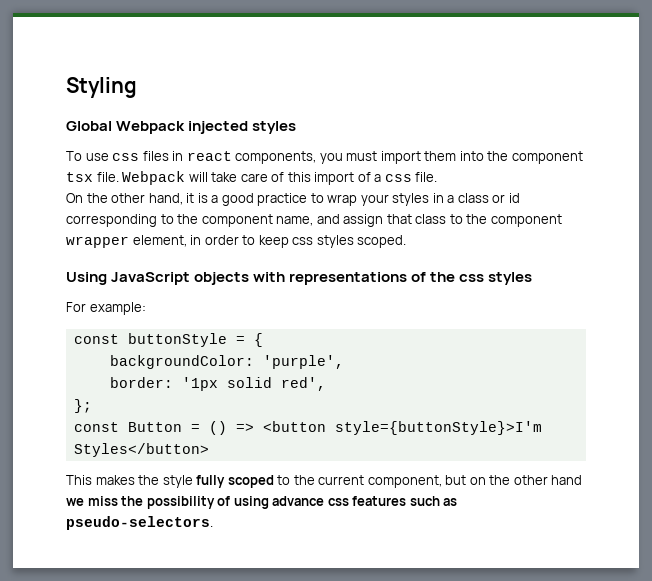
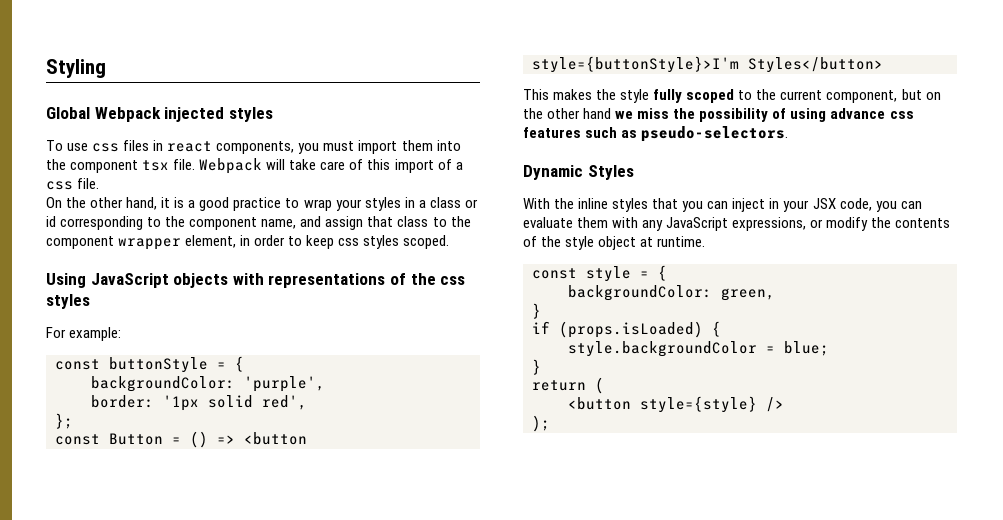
(213, 523) none -> [523,165,634,180] [523,198,922,212] [523,217,951,231] [523,236,706,250] [532,265,667,282] [568,285,775,301] [532,303,541,319] [532,321,721,338] [568,341,829,357] [532,359,541,375] [532,377,604,394] [568,396,784,413] [532,415,550,432] // Dynamic Styles // With the inline styles that you can inject in your JSX code, you can evaluate them with any JavaScript expressions, or modify the contents of the style object at runtime. // const style = { // backgroundColor: green, // } // if (props.isLoaded) { // style.backgroundColor = blue; // } // return ( // <button style={style} /> // );

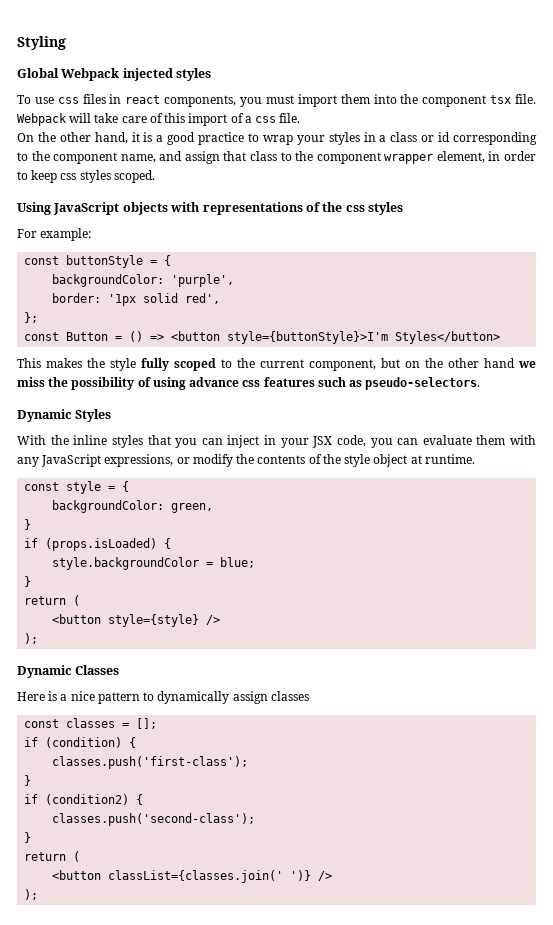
(550, 423) none -> [17,665,120,678] [17,691,309,704] [24,718,158,729] [24,737,137,748] [52,756,249,769] [24,775,32,786] [24,794,144,805] [52,813,256,826] [24,832,32,843] [24,851,81,862] [52,870,333,883] [24,889,39,900] // Dynamic Classes // Here is a nice pattern to dynamically assign classes // const classes = []; // if (condition) { // classes.push('first-class'); // } // if (condition2) { // classes.push('second-class'); // } // return ( // <button classList={classes.join(' ')} /> // );

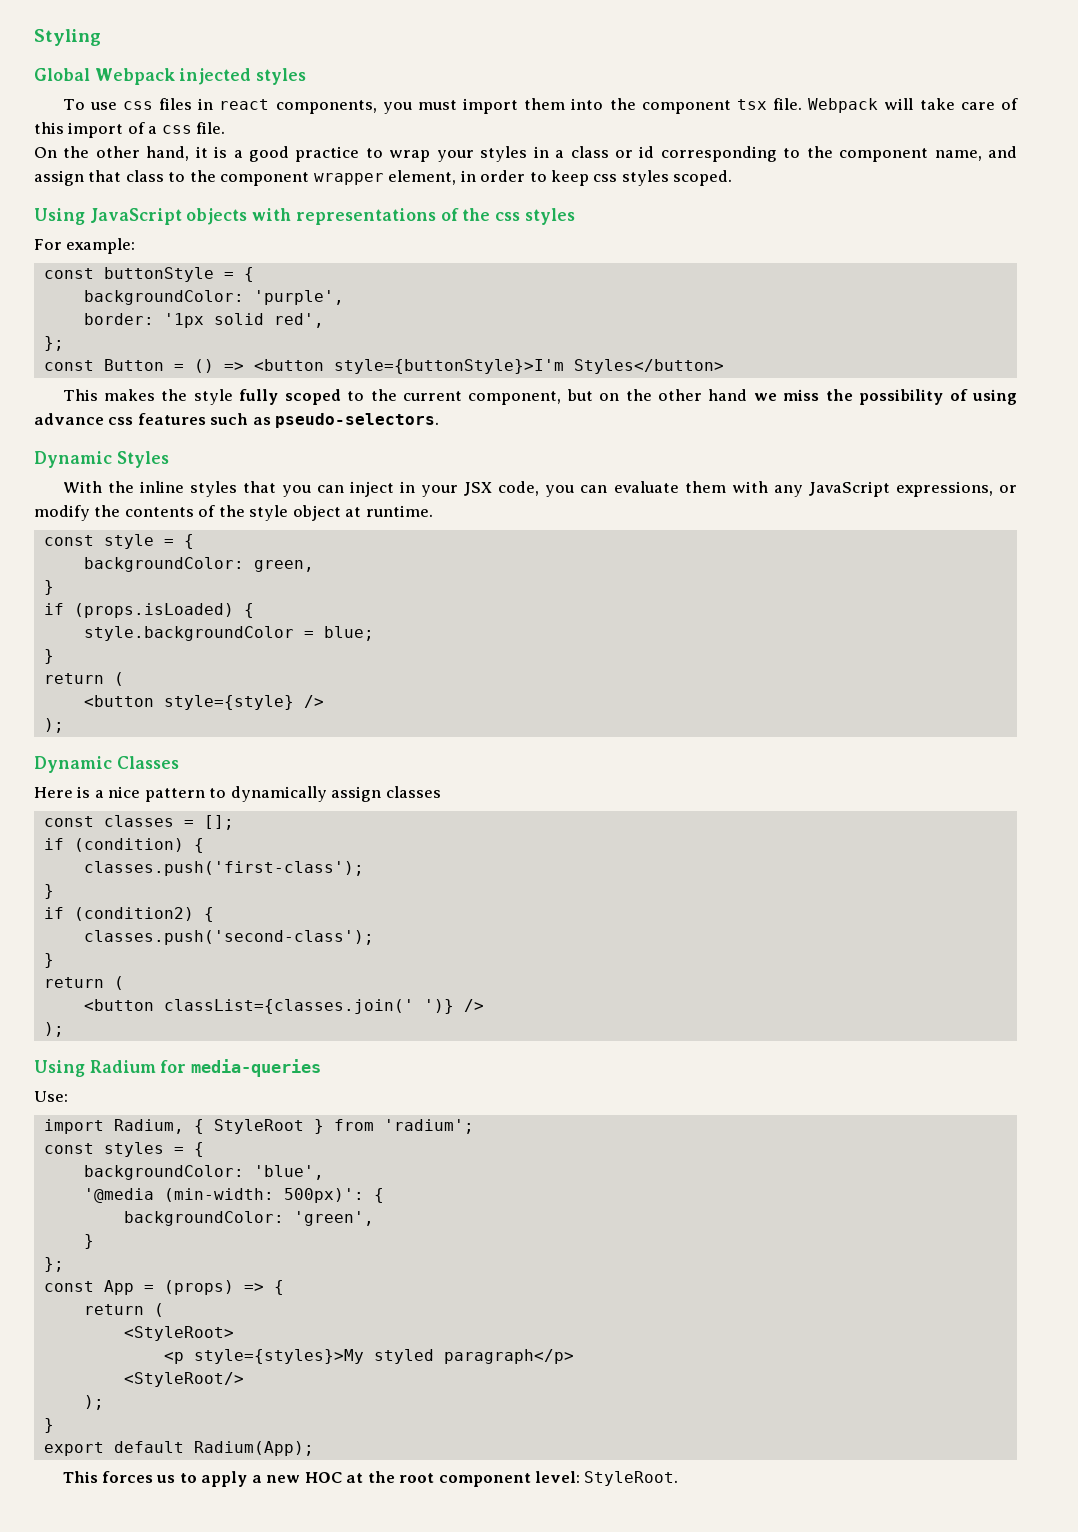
(39, 894) none -> [34,1059,322,1077] [34,1091,68,1102] [43,1119,474,1134] [43,1142,204,1157] [83,1165,324,1180] [83,1188,384,1203] [123,1211,374,1226] [83,1234,94,1249] [43,1257,64,1272] [43,1280,284,1295] [83,1303,164,1317] [123,1326,234,1341] [163,1349,574,1364] [123,1372,244,1387] [83,1395,104,1410] [43,1418,54,1433] [43,1441,314,1456] [62,1471,679,1487] // Using Radium for media-queries // Use: // import Radium, { StyleRoot } from 'radium'; // const styles = { // backgroundColor: 'blue', // '@media (min-width: 500px)': { // backgroundColor: 'green', // } // }; // const App = (props) => { // return ( // <StyleRoot> // <p style={styles}>My styled paragraph</p> // <StyleRoot/> // ); // } // export default Radium(App); // This forces us to apply a new HOC at the root component level: StyleRoot.

